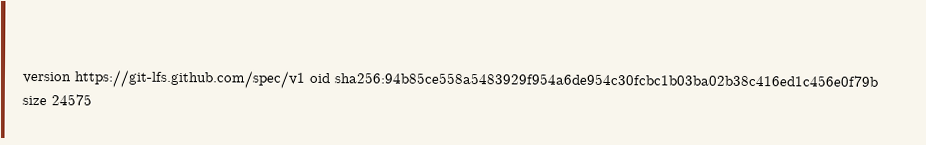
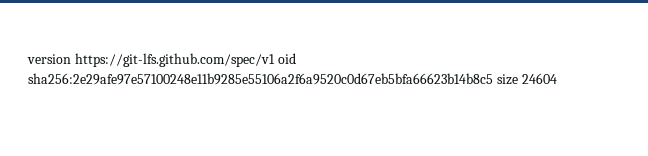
[334,72,878,87] [22,94,92,106] sha256:94b85ce558a5483929f954a6de954c30fcbc1b03ba02b38c416ed1c456e0f79b size 24575 -> [28,73,557,85] sha256:2e29afe97e57100248e11b9285e55106a2f6a9520c0d67eb5bfa66623b14b8c5 size 24604

